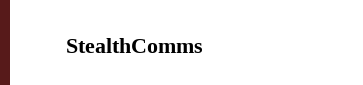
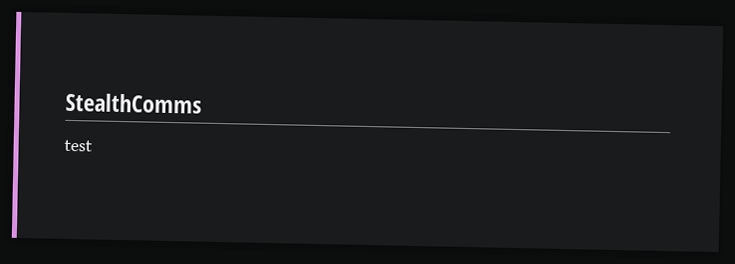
(203, 45) none -> [64,139,93,152] // test

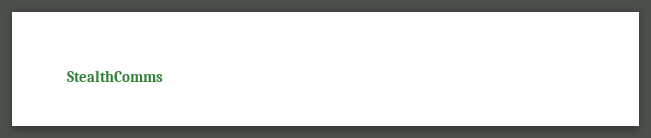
[64,139,93,152] // test -> (163, 76) none

